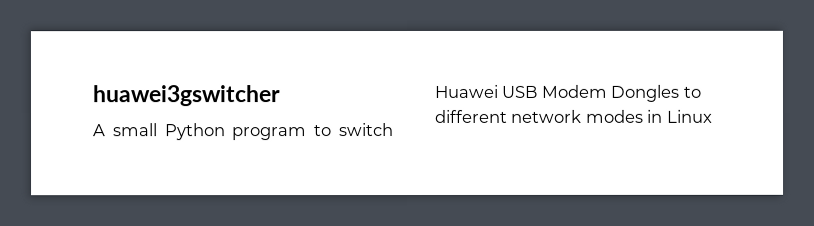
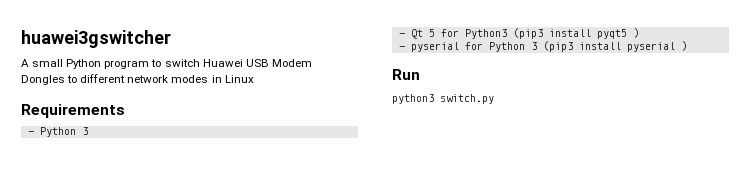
(713, 116) none -> [21,104,125,118] [27,127,88,137] [398,28,639,39] [398,41,687,52] [392,69,420,80] [392,94,494,104] // Requirements // - Python 3 // - Qt 5 for Python3 (pip3 install pyqt5 ) // - pyserial for Python 3 (pip3 install pyserial ) // Run // python3 switch.py

